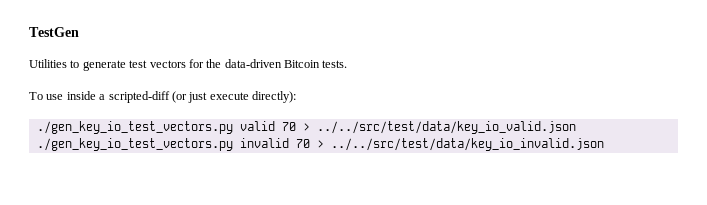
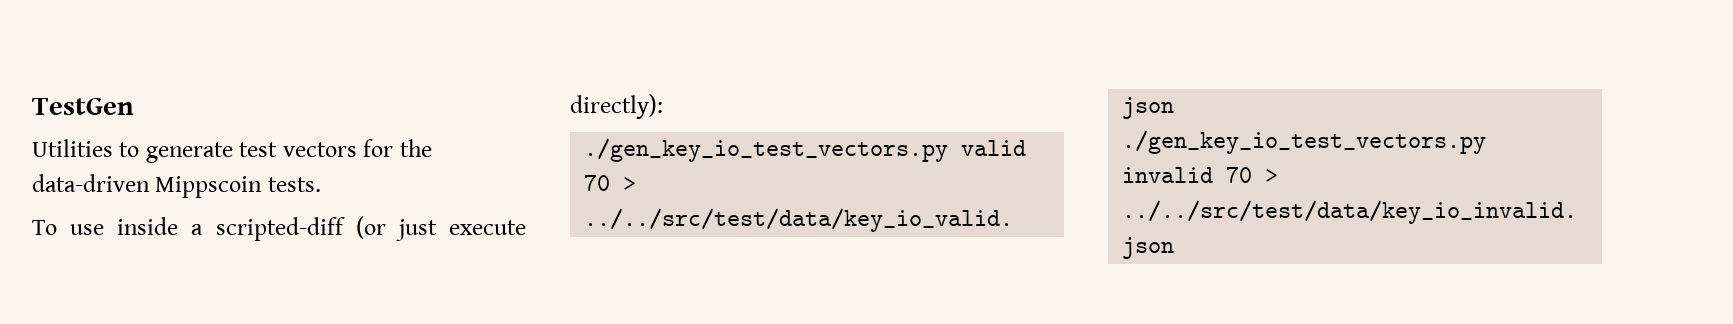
[284,60,320,68] Bitcoin -> [155,176,263,198] Mippscoin

